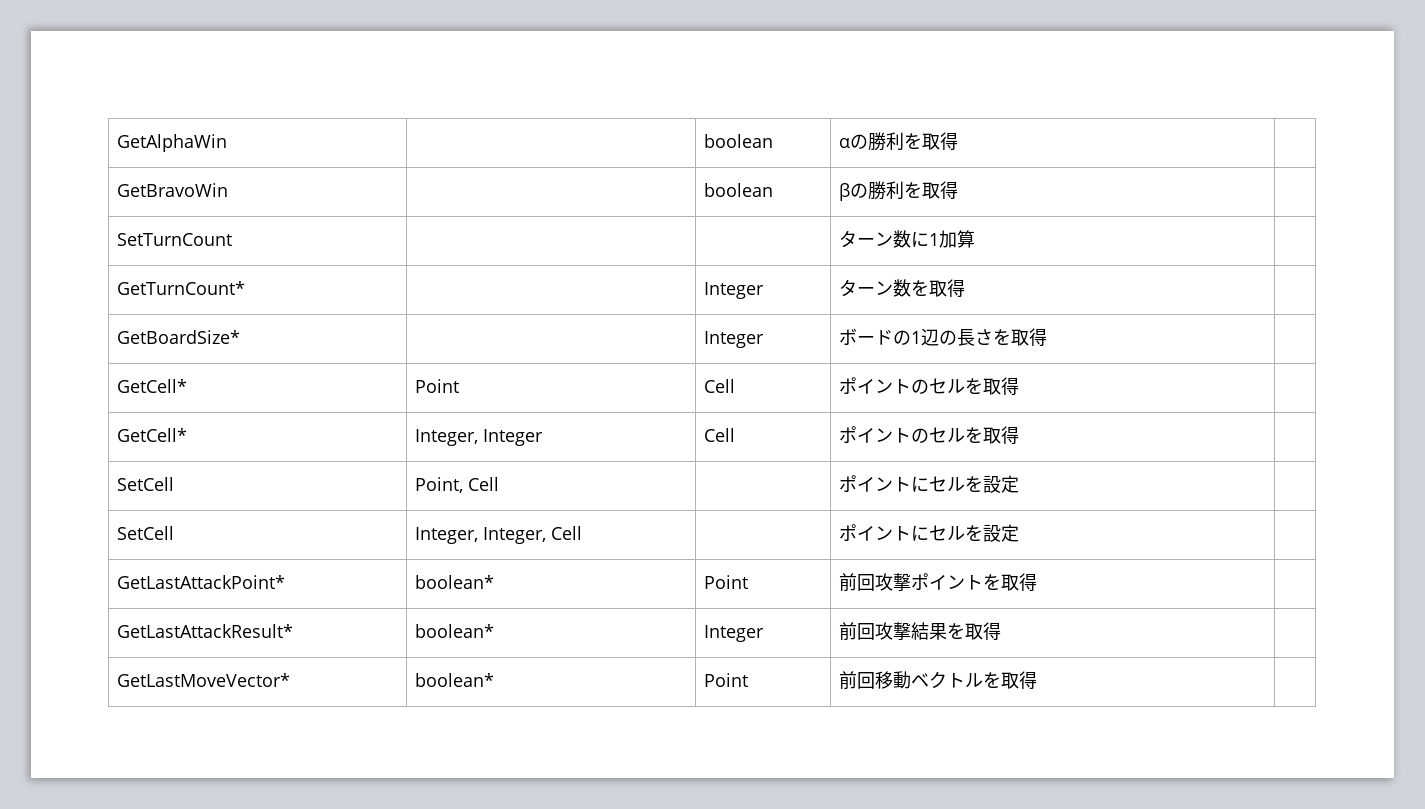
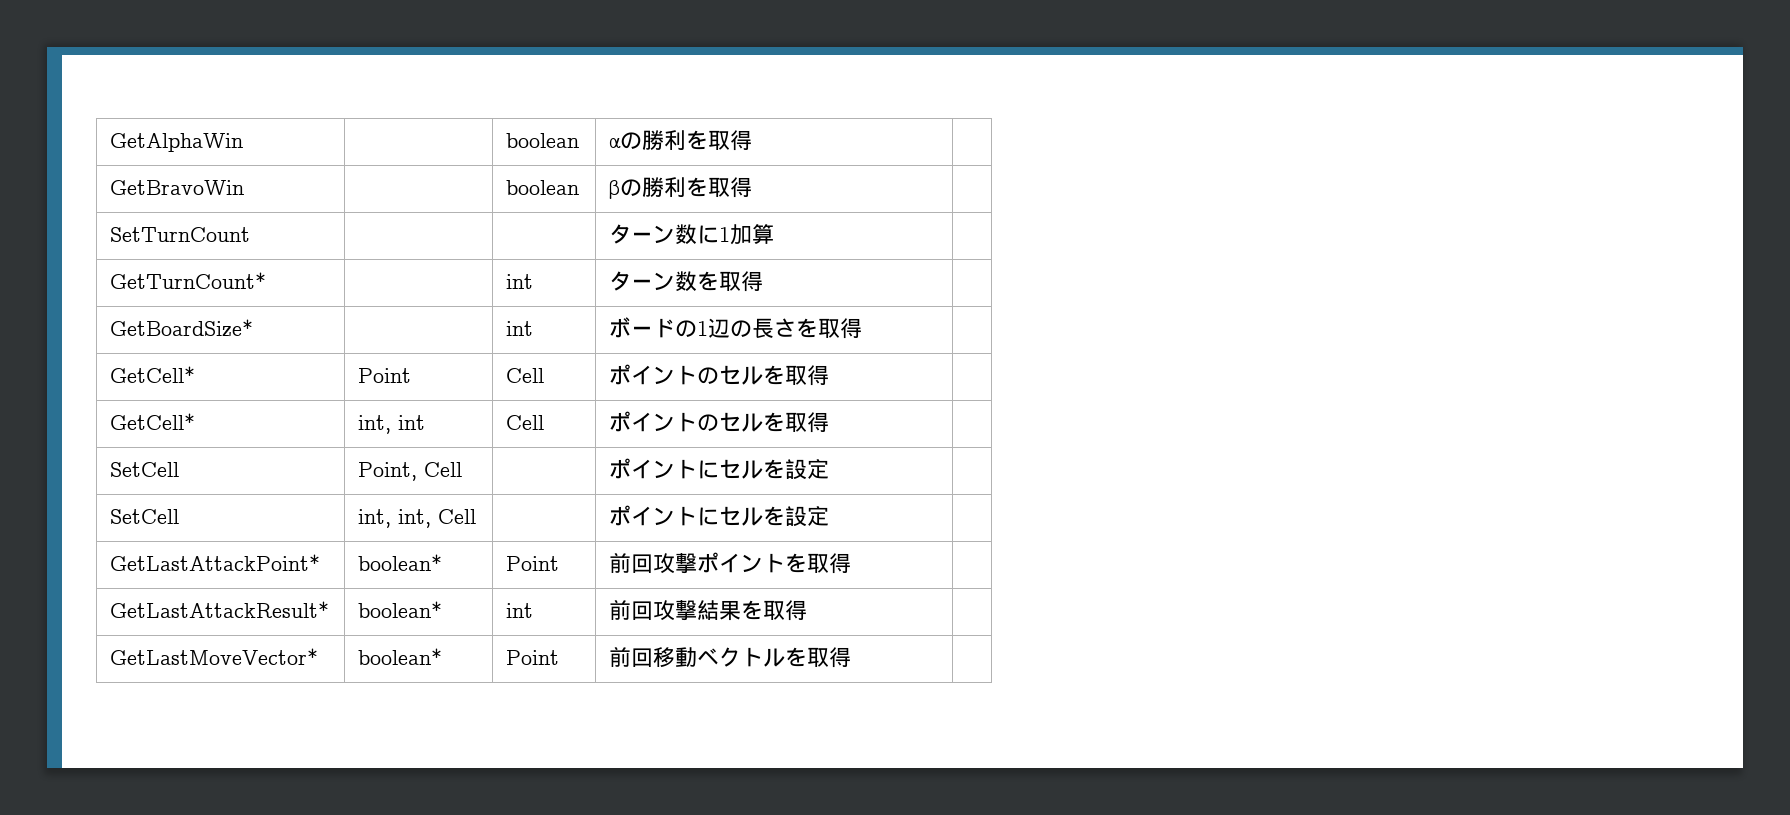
[704,282,765,299] Integer -> [506,274,534,289] int
[704,331,765,348] Integer -> [506,321,534,336] int
[415,429,544,446] Integer, Integer -> [358,415,426,434] int, int
[415,527,547,544] Integer, Integer, -> [358,509,432,528] int, int,
[704,625,765,642] Integer -> [506,603,534,618] int

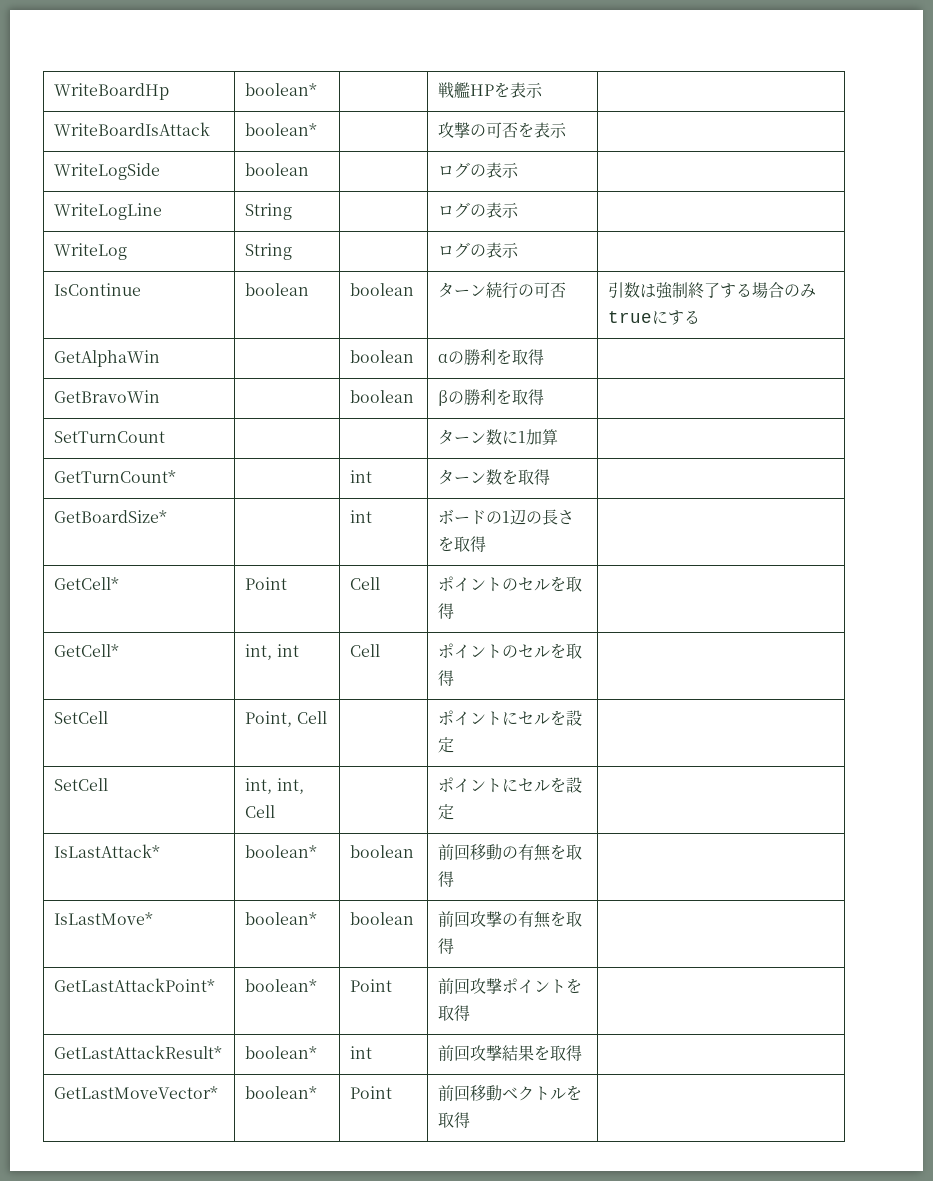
(110, 142) none -> [54,83,170,100] [245,83,318,96] [438,82,544,99] [54,122,211,136] [245,123,318,136] [438,122,568,138] [54,163,161,180] [245,163,310,176] [438,162,520,178] [54,203,163,220] [245,203,293,220] [438,202,520,218] [54,243,128,260] [245,243,293,260] [438,242,520,258] [54,283,142,296] [245,283,310,296] [350,283,415,296] [438,282,567,299] [608,282,817,299] [608,310,701,325] WriteBoardHp | boolean* | | 戦艦HPを表示 | // WriteBoardIsAttack | boolean* | | 攻撃の可否を表示 | // WriteLogSide | boolean | | ログの表示 | // WriteLogLine | String | | ログの表示 | // WriteLog | String | | ログの表示 | // IsContinue | boolean | boolean | ターン続行の可否 | 引数は強制終了する場合のみtrueにする //
(830, 516) none -> [54,844,161,858] [245,845,318,858] [350,845,415,858] [438,844,583,861] [438,871,455,887] [54,912,154,925] [245,912,318,925] [350,912,415,925] [438,911,583,928] [438,938,455,954] // IsLastAttack* | boolean* | boolean | 前回移動の有無を取得 | // IsLastMove* | boolean* | boolean | 前回攻撃の有無を取得 |

